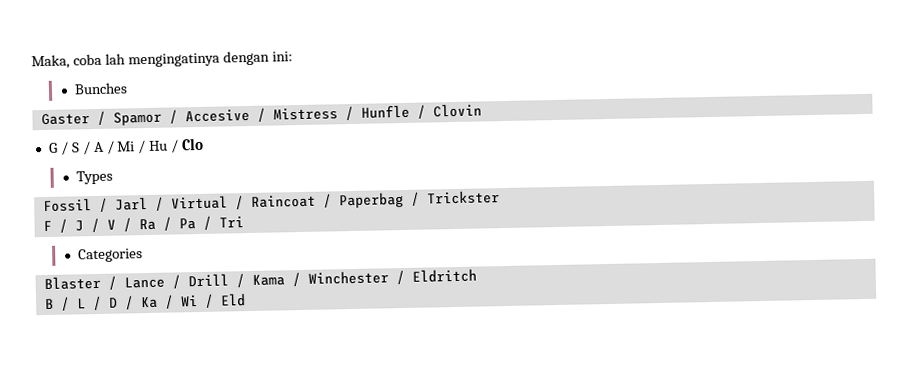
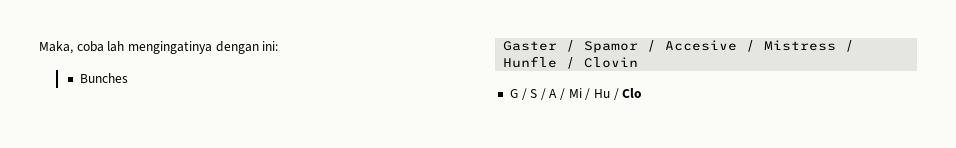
[76,170,114,185] [42,190,500,213] [42,215,244,233] [78,248,144,263] [43,268,477,291] [44,293,246,311] // Types // Fossil / Jarl / Virtual / Raincoat / Paperbag / Trickster // F / J / V / Ra / Pa / Tri // Categories // Blaster / Lance / Drill / Kama / Winchester / Eldritch // B / L / D / Ka / Wi / Eld -> (643, 93) none

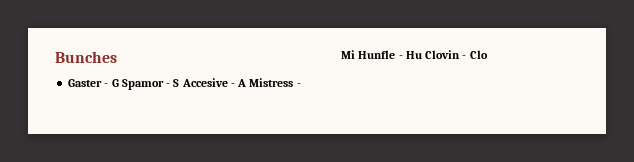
[39,41,279,54] [80,73,129,83] [503,40,855,53] [503,56,639,69] [509,88,619,100] Maka, coba lah mengingatinya dengan ini: // Bunches // Gaster / Spamor / Accesive / Mistress / Hunfle / Clovin // G / S / A / Mi / Hu / -> [55,51,117,63] [68,78,301,90] [341,50,467,59] Bunches // Gaster - G Spamor - S Accesive - A Mistress - Mi Hunfle - Hu Clovin -

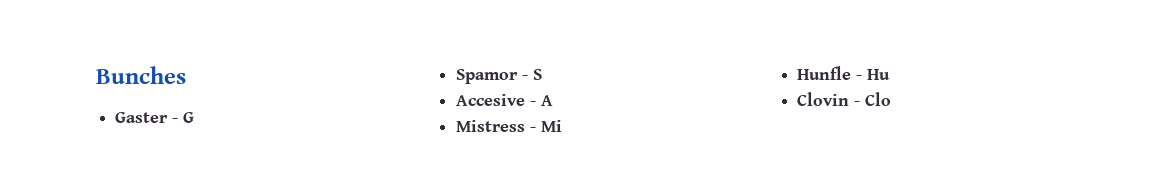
(119, 83) none -> (194, 117) //
(180, 83) none -> (542, 74) //
(247, 83) none -> (553, 100) //
(356, 54) none -> (562, 126) //
(422, 55) none -> (890, 74) //

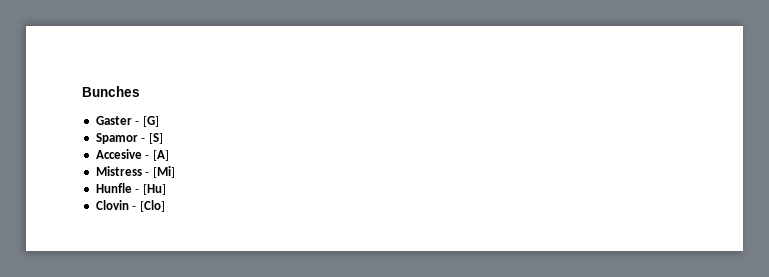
[182,112,194,123] G -> [142,116,159,127] [G]
[532,69,542,80] S -> [148,133,163,144] [S]
[540,95,553,106] A -> [152,150,169,161] [A]
[540,120,562,132] Mi -> [152,166,175,178] [Mi]
[866,69,890,80] Hu -> [142,184,166,195] [Hu]
[864,92,891,106] Clo -> [139,200,165,212] [Clo]

